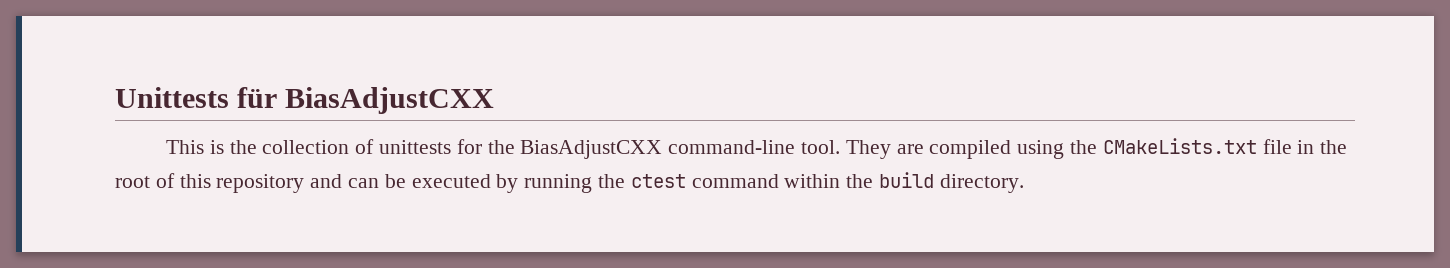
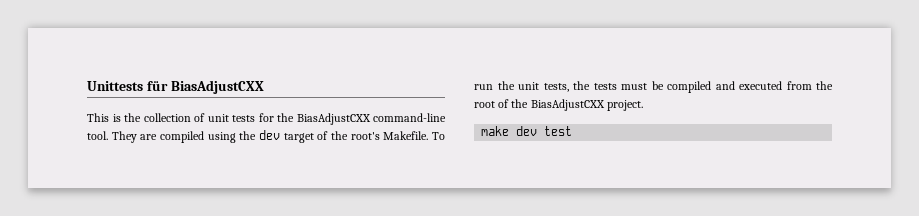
[378,140,451,154] unittests -> [207,114,255,122] unit tests
[1102,138,1348,154] [115,172,1024,193] CMakeLists.txt file in the root of this repository and can be executed by running the ctest command within the build directory. -> [259,130,446,143] [474,81,833,93] [474,99,643,111] [481,126,573,136] dev target of the root's Makefile. To run the unit tests, the tests must be compiled and executed from the root of the BiasAdjustCXX project. // make dev test

